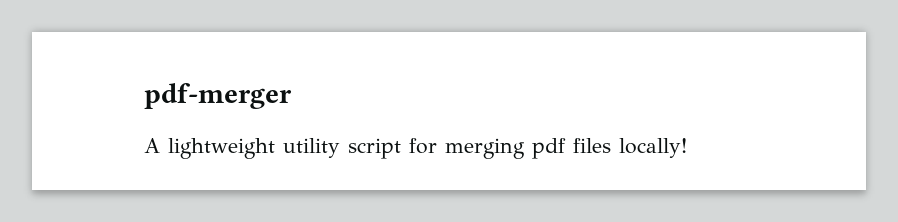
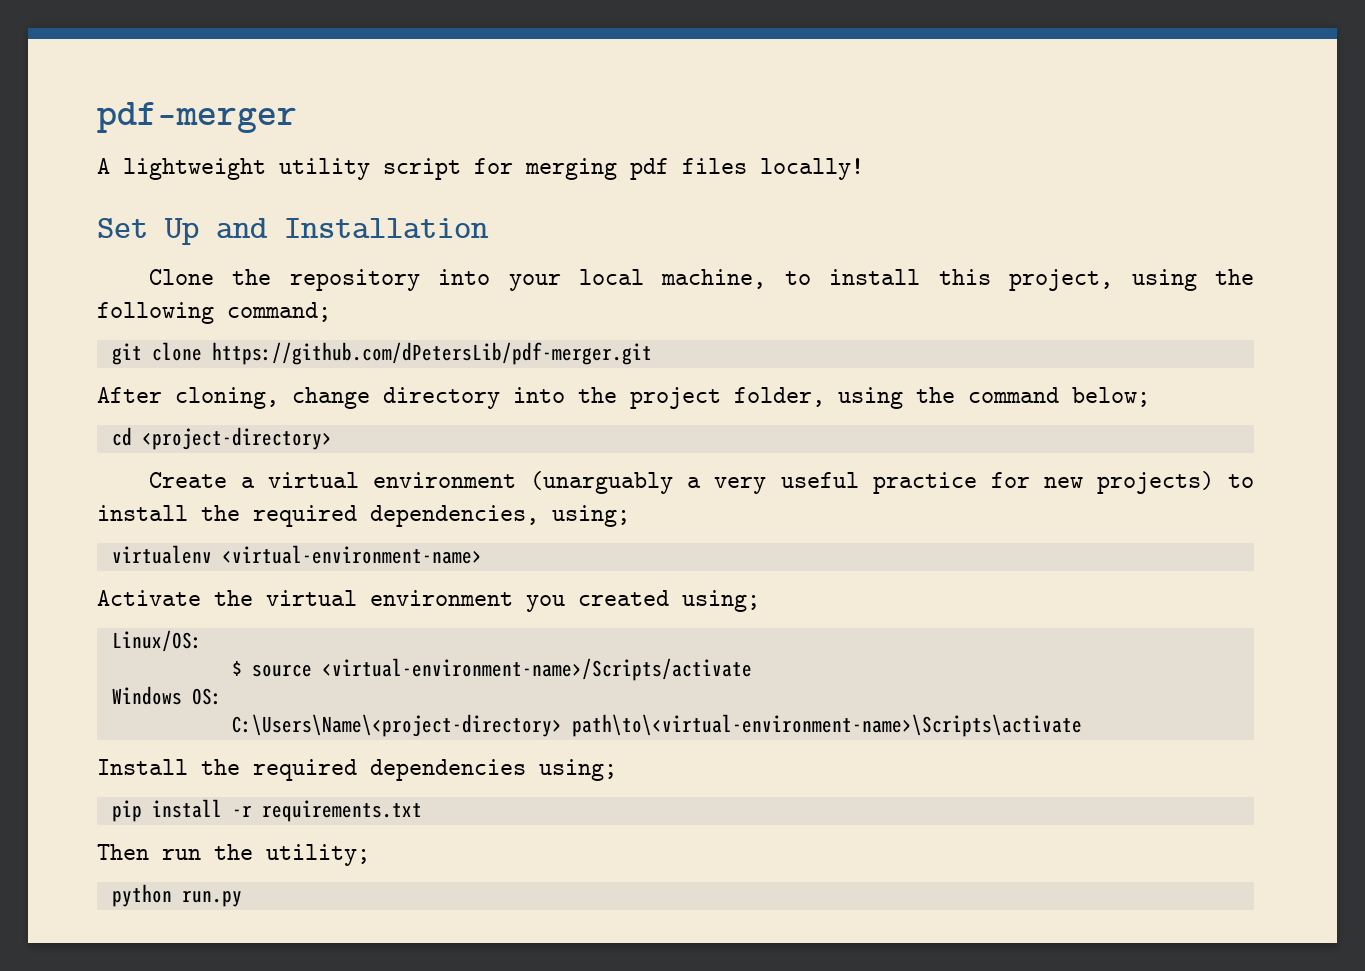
(687, 148) none -> [97,218,489,245] [148,269,1254,291] [97,302,331,324] [111,342,652,365] [97,387,1150,409] [111,427,332,450] [148,471,1254,494] [97,505,630,527] [111,545,482,564] [97,590,760,612] [111,630,202,652] [231,658,752,681] [111,686,222,705] [231,714,1082,737] [97,759,617,781] [111,799,422,822] [97,844,370,866] [111,884,242,907] // Set Up and Installation // Clone the repository into your local machine, to install this project, using the following command; // git clone https://github.com/dPetersLib/pdf-merger.git // After cloning, change directory into the project folder, using the command below; // cd <project-directory> // Create a virtual environment (unarguably a very useful practice for new projects) to install the required dependencies, using; // virtualenv <virtual-environment-name> // Activate the virtual environment you created using; // Linux/OS: // $ source <virtual-environment-name>/Scripts/activate // Windows OS: // C:\Users\Name\<project-directory> path\to\<virtual-environment-name>\Scripts\activate // Install the required dependencies using; // pip install -r requirements.txt // Then run the utility; // python run.py

